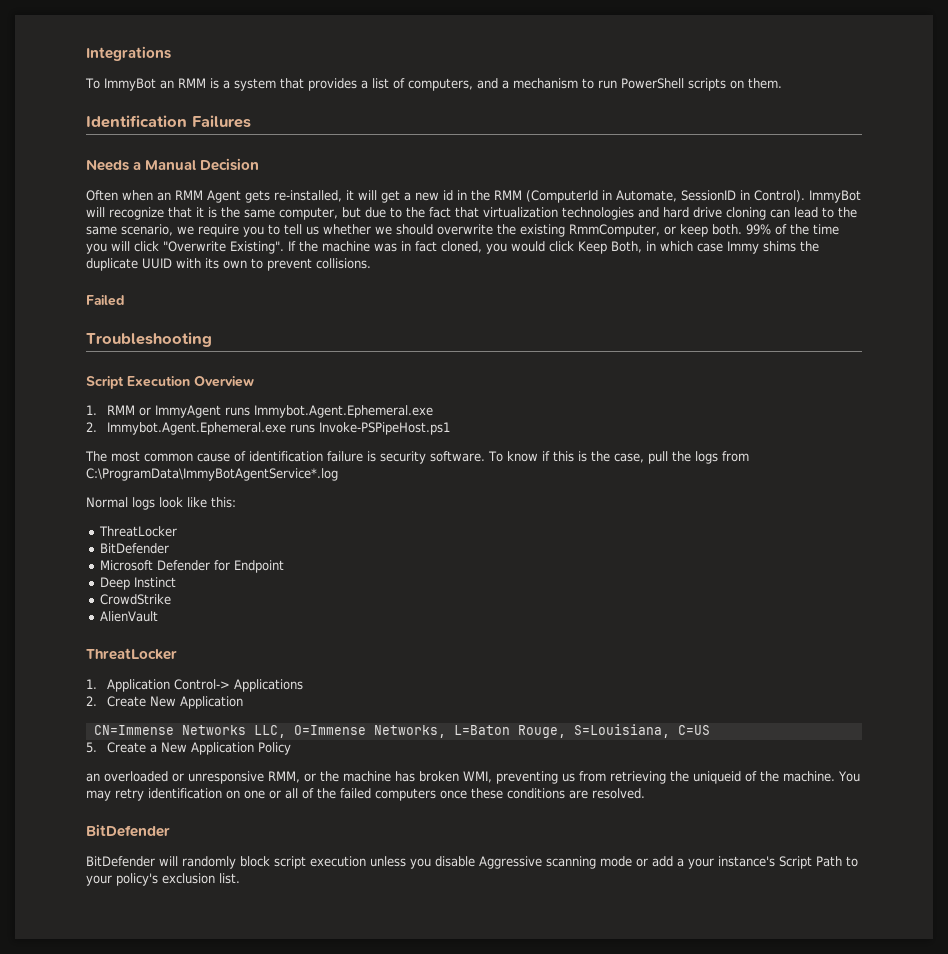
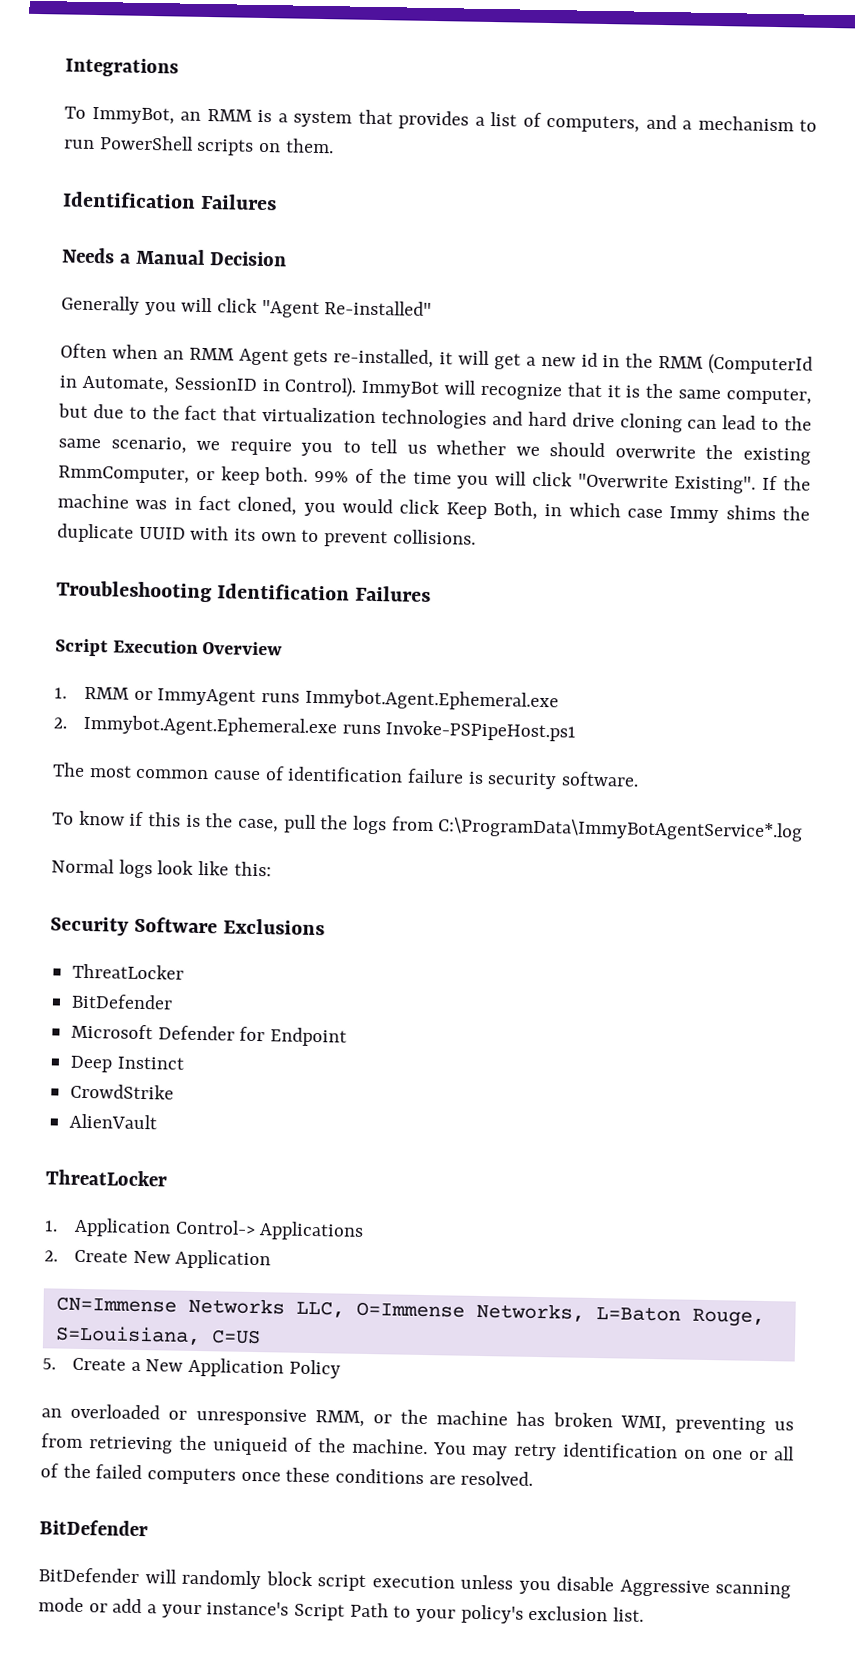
[103,78,156,91] ImmyBot -> [91,106,175,125] ImmyBot,
(260, 164) none -> [61,295,433,318] // Generally you will click "Agent Re-installed"
[86,295,124,306] // Failed -> (476, 537) none
(212, 339) none -> [217,583,432,603] Identification Failures
(485, 456) none -> (640, 779) //
(236, 502) none -> [50,916,326,936] // Security Software Exclusions

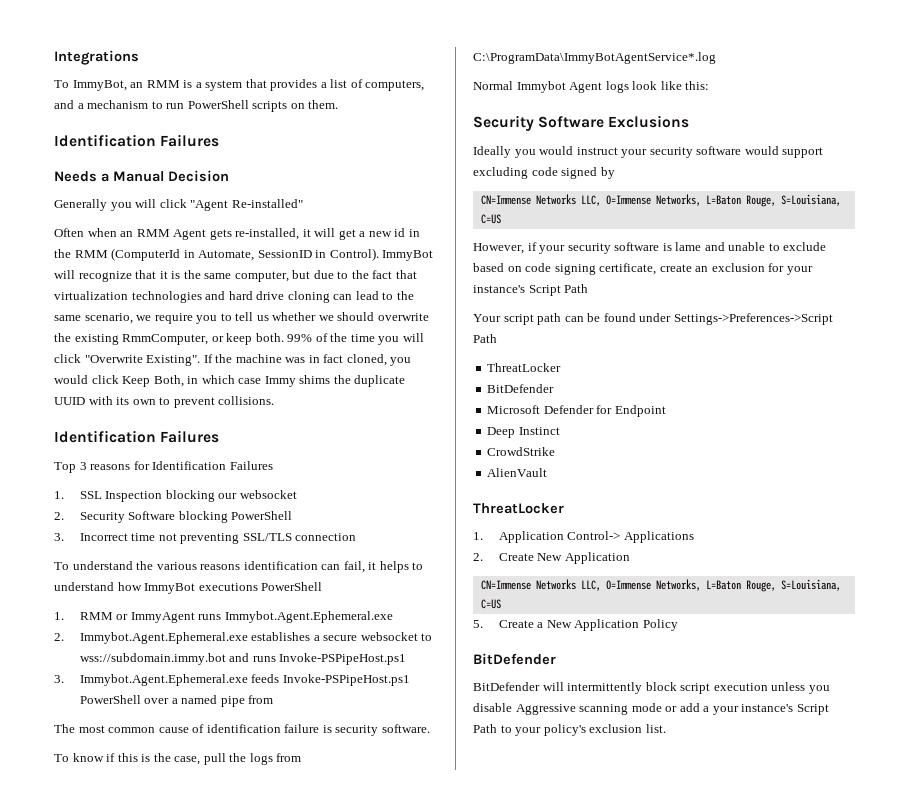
[56,580,432,603] [55,638,284,657] Troubleshooting Identification Failures // Script Execution Overview -> [54,430,220,443] [54,461,273,473] [54,490,297,502] [54,511,293,523] [54,533,357,544] [54,561,424,573] [54,582,323,594] Identification Failures // Top 3 reasons for Identification Failures // 1. SSL Inspection blocking our websocket // 2. Security Software blocking PowerShell // 3. Incorrect time not preventing SSL/TLS connection // To understand the various reasons identification can fail, it helps to understand how ImmyBot executions PowerShell
[341,720,577,742] runs Invoke-PSPipeHost.ps1 -> [251,632,433,641] [79,653,407,665] [54,674,410,686] [79,695,274,707] establishes a secure websocket to wss://subdomain.immy.bot and runs Invoke-PSPipeHost.ps1 // 3. Immybot.Agent.Ephemeral.exe feeds Invoke-PSPipeHost.ps1 PowerShell over a named pipe from
(115, 866) none -> [516,81,603,93] Immybot Agent
(326, 927) none -> [473,146,824,158] [473,167,615,179] [480,194,841,207] [480,214,501,224] [473,242,827,254] [473,263,813,275] [473,284,589,296] [473,313,833,325] [473,334,497,343] // Ideally you would instruct your security software would support excluding code signed by // CN=Immense Networks LLC, O=Immense Networks, L=Baton Rouge, S=Louisiana, C=US // However, if your security software is lame and unable to exclude based on code signing certificate, create an exclusion for your instance's Script Path // Your script path can be found under Settings->Preferences->Script Path
[41,1403,794,1435] [41,1433,796,1461] [40,1463,534,1486] // an overloaded or unresponsive RMM, or the machine has broken WMI, preventing us from retrieving the uniqueid of the machine. You may retry identification on one or all of the failed computers once these conditions are resolved. -> (678, 625) none
[181,1569,261,1590] randomly -> [567,682,643,694] intermittently

